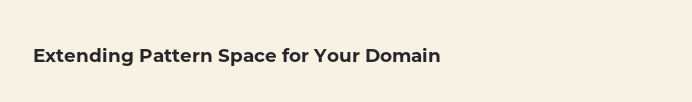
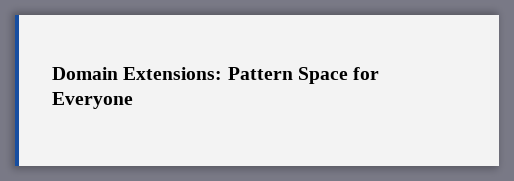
[33,47,134,66] Extending -> [52,67,223,80] Domain Extensions:
[313,47,441,62] Your Domain -> [52,92,133,109] Everyone

